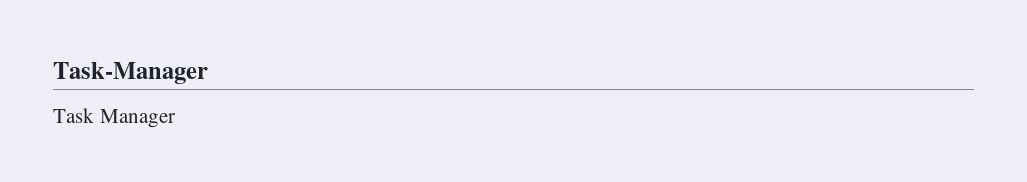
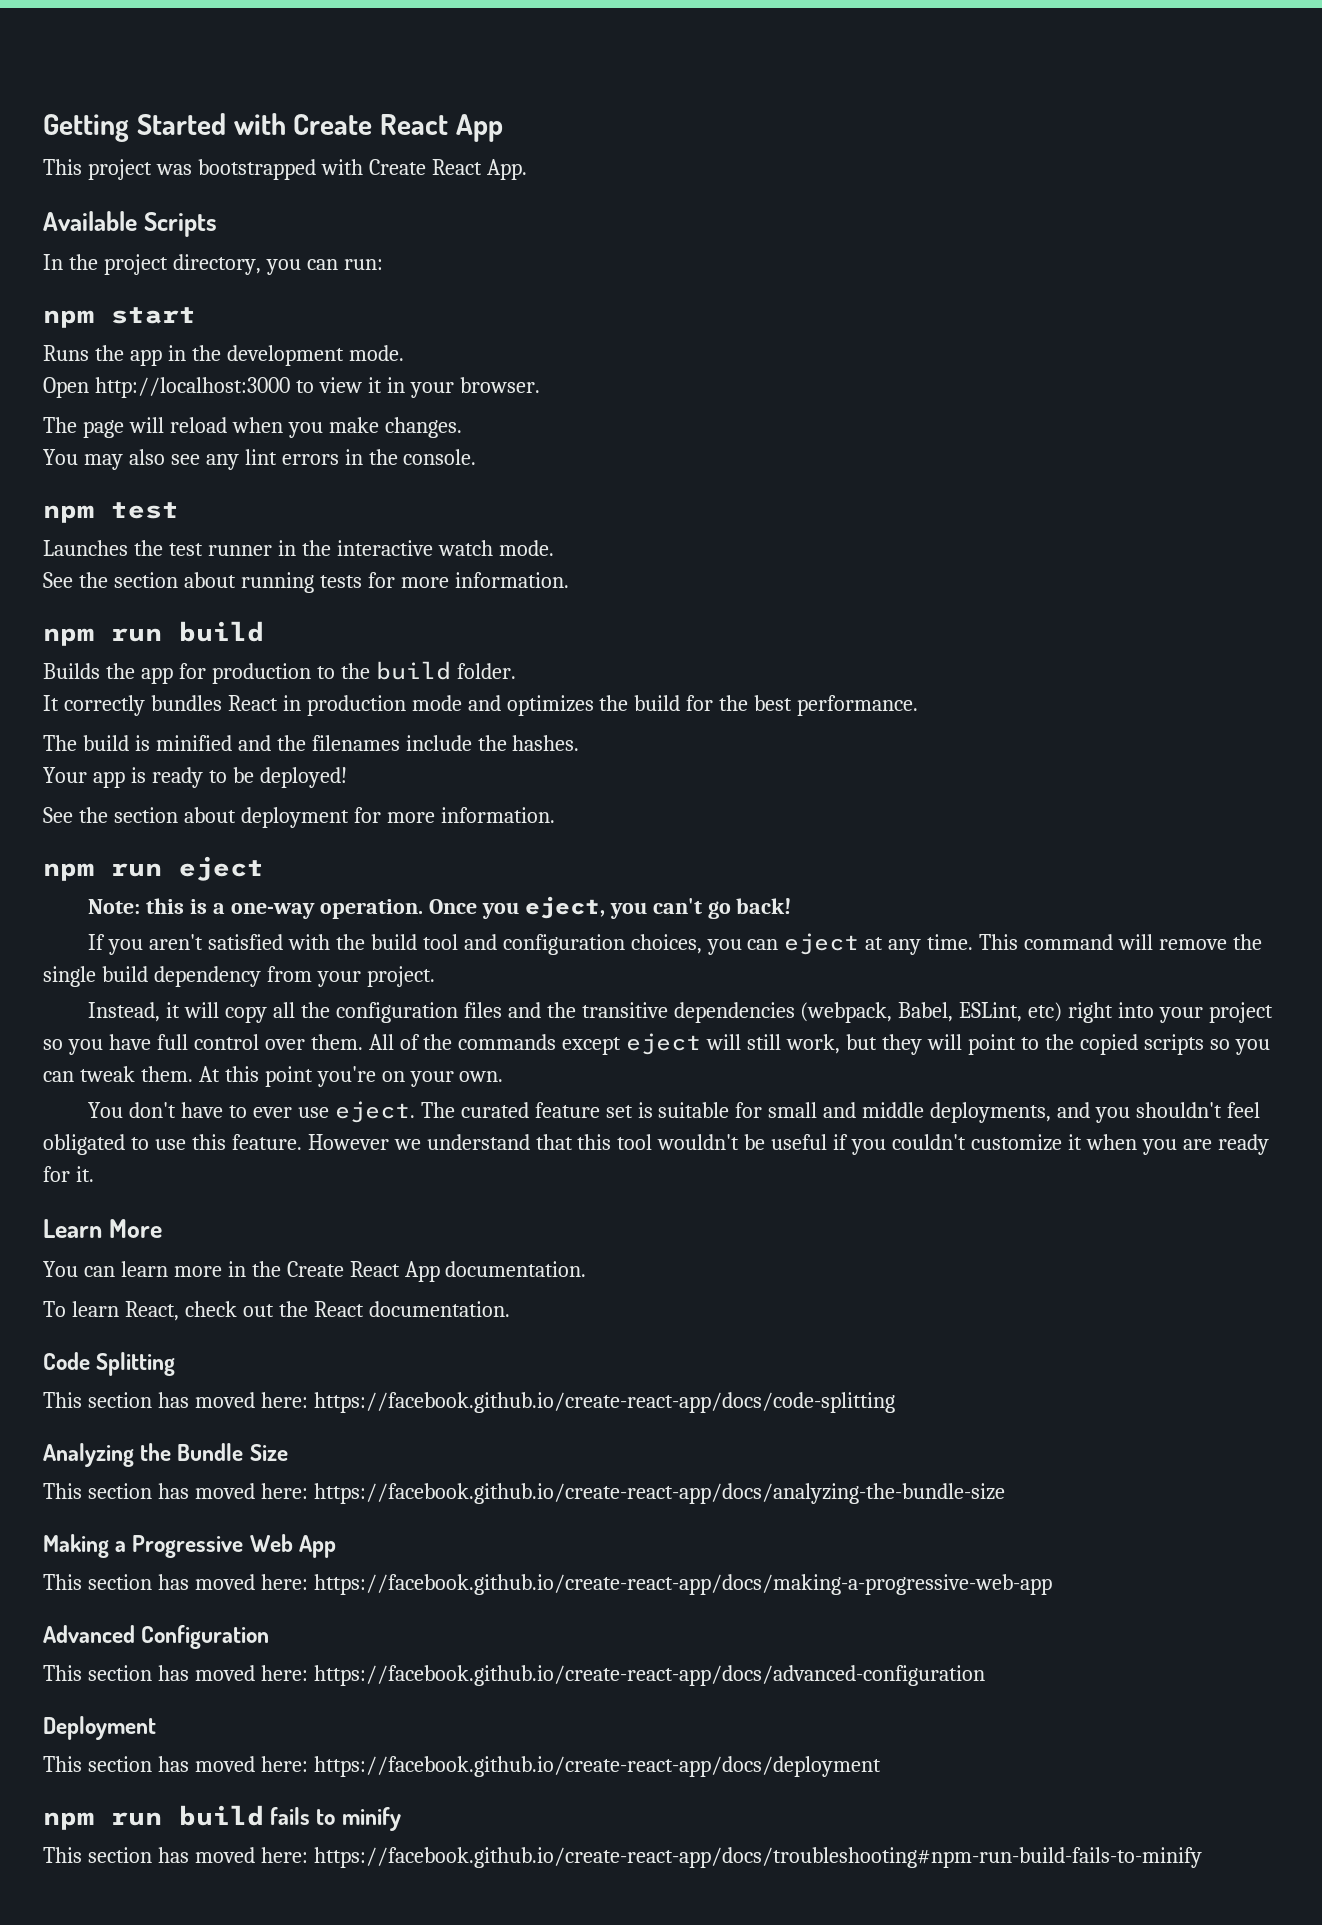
[53,62,208,84] [53,108,176,128] Task-Manager // Task Manager -> [43,113,504,142] [43,159,527,180] [43,211,217,237] [43,254,383,275] [43,307,196,328] [43,345,404,366] [43,377,540,398] [43,417,462,438] [43,449,477,470] [43,502,179,523] [43,540,554,556] [43,572,569,593] [43,621,264,646] [43,661,516,684] [43,695,919,716] [43,735,580,751] [43,767,347,788] [43,807,555,828] [43,856,264,881] [88,896,792,919] [88,933,1262,955] [43,966,435,987] [88,1002,1274,1023] [43,1033,1270,1055] [43,1066,504,1087] [88,1101,1260,1123] [43,1134,1269,1155] [43,1166,94,1182] [43,1219,162,1238] [43,1261,587,1282] [43,1301,510,1321] [43,1352,176,1376] [43,1392,895,1413] [43,1443,288,1467] [43,1483,1005,1504] [43,1534,336,1558] [43,1574,1052,1595] [43,1625,270,1649] [43,1665,985,1686] [43,1716,156,1740] [43,1756,881,1777] [43,1805,401,1831] [43,1847,1202,1868] Getting Started with Create React App // This project was bootstrapped with Create React App. // Available Scripts // In the project directory, you can run: // npm start // Runs the app in the development mode. // Open http://localhost:3000 to view it in your browser. // The page will reload when you make changes. // You may also see any lint errors in the console. // npm test // Launches the test runner in the interactive watch mode. // See the section about running tests for more information. // npm run build // Builds the app for production to the build folder. // It correctly bundles React in production mode and optimizes the build for the best performance. // The build is minified and the filenames include the hashes. // Your app is ready to be deployed! // See the section about deployment for more information. // npm run eject // Note: this is a one-way operation. Once you eject, you can't go back! // If you aren't satisfied with the build tool and configuration choices, you can eject at any time. This command will remove the single build dependency from your project. // Instead, it will copy all the configuration files and the transitive dependencies (webpack, Babel, ESLint, etc) right into your project so you have full control over them. All of the commands except eject will still work, but they will point to the copied scripts so you can tweak them. At this point you're on your own. // You don't have to ever use eject. The curated feature set is suitable for small and middle deployments, and you shouldn't feel obligated to use this feature. However we understand that this tool wouldn't be useful if you couldn't customize it when you are ready for it. // Learn More // You can learn more in the Create React App documentation. // To learn React, check out the React documentation. // Code Splitting // This section has moved here: https://facebook.github.io/create-react-app/docs/code-splitting // Analyzing the Bundle Size // This section has moved here: https://facebook.github.io/create-react-app/docs/analyzing-the-bundle-size // Making a Progressive Web App // This section has moved here: https://facebook.github.io/create-react-app/docs/making-a-progressive-web-app // Advanced Configuration // This section has moved here: https://facebook.github.io/create-react-app/docs/advanced-configuration // Deployment // This section has moved here: https://facebook.github.io/create-react-app/docs/deployment // npm run build fails to minify // This section has moved here: https://facebook.github.io/create-react-app/docs/troubleshooting#npm-run-build-fails-to-minify

